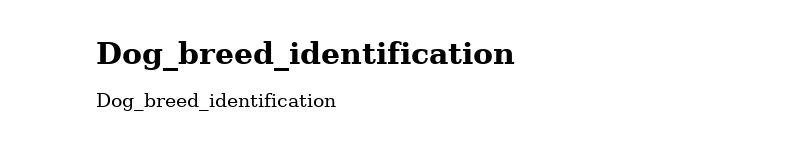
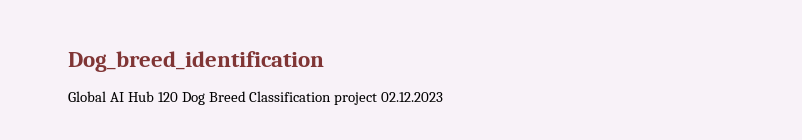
[96,93,336,111] Dog_breed_identification -> [68,91,444,105] Global AI Hub 120 Dog Breed Classification project 02.12.2023

